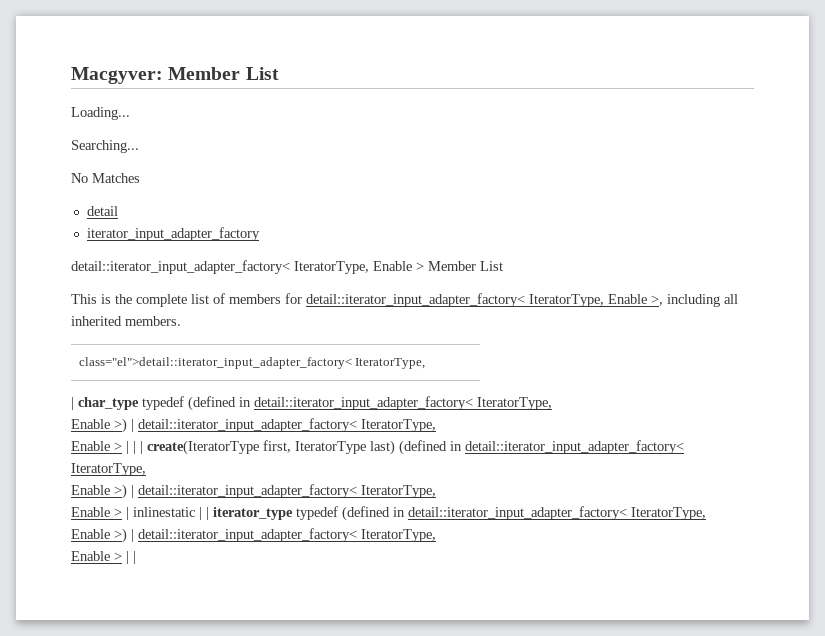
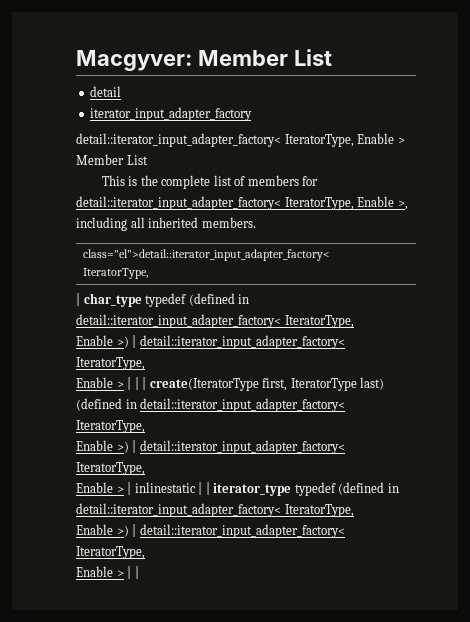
[71,107,130,120] [71,140,139,153] [71,173,140,183] // Loading... // Searching... // No Matches -> (332, 57) none

